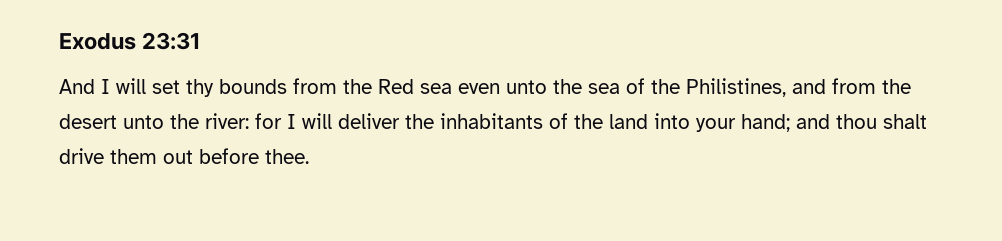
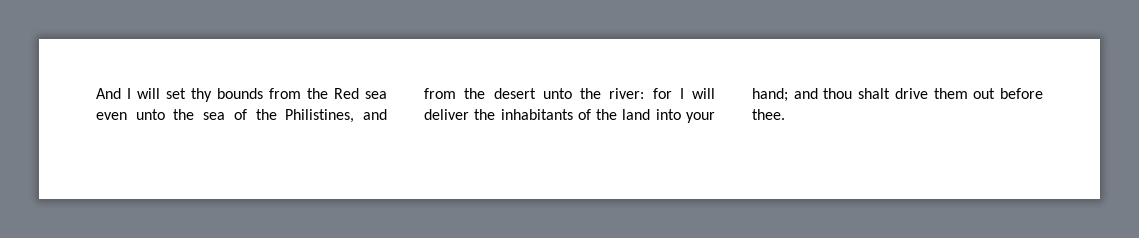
[59,32,202,50] Exodus 23:31 // -> (96, 93) none

